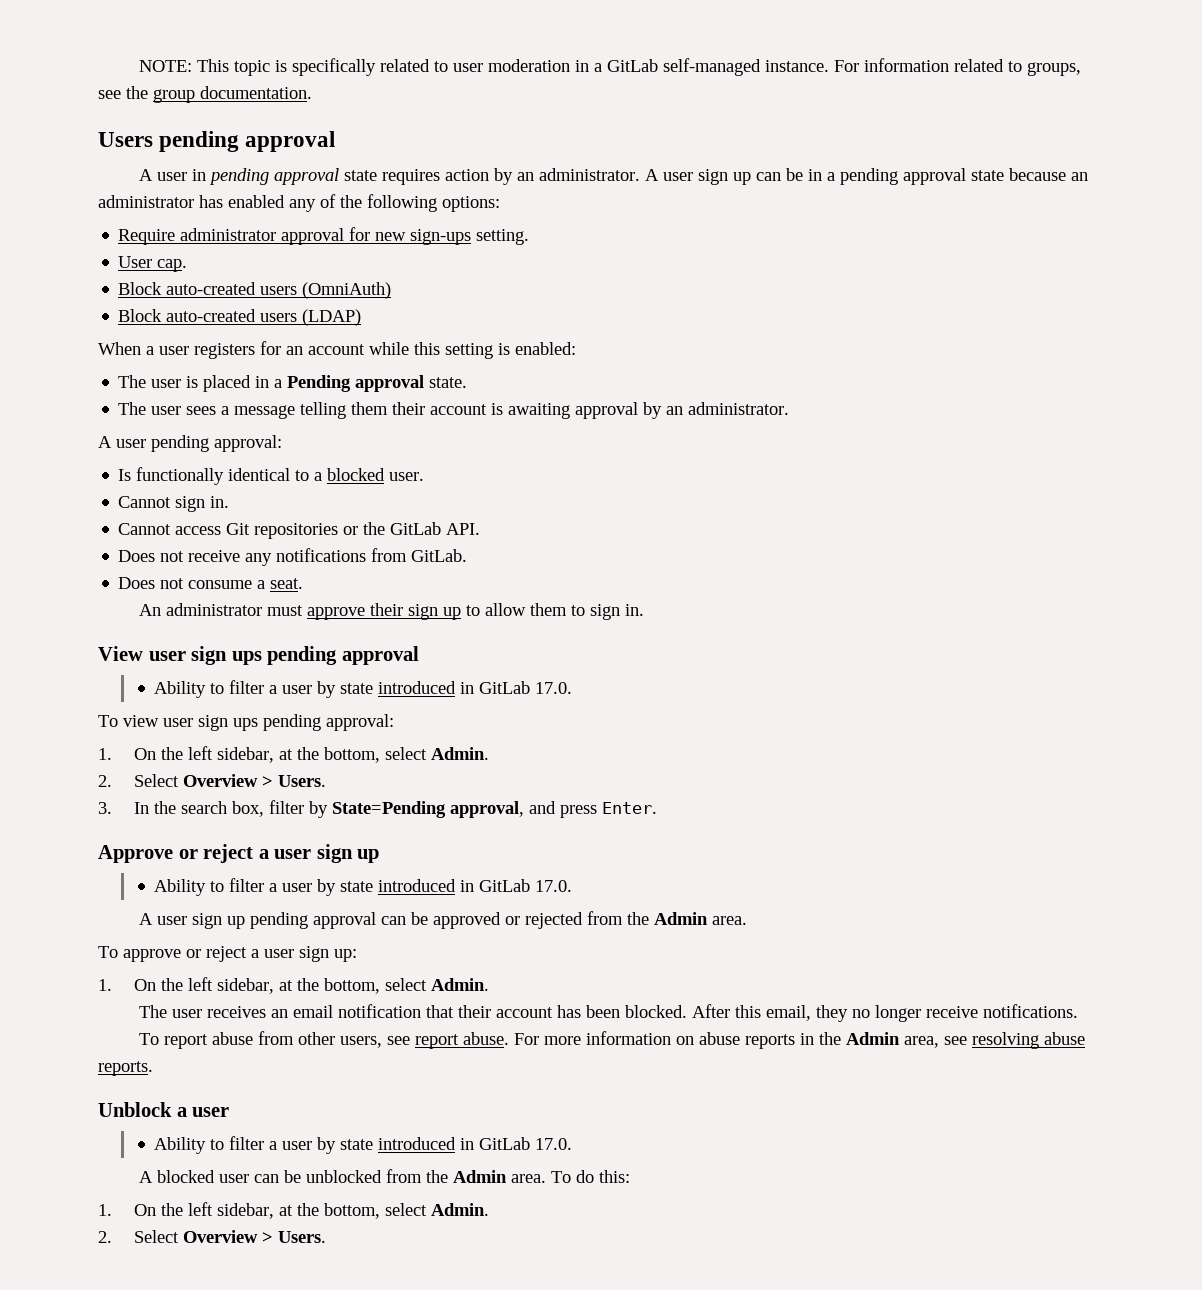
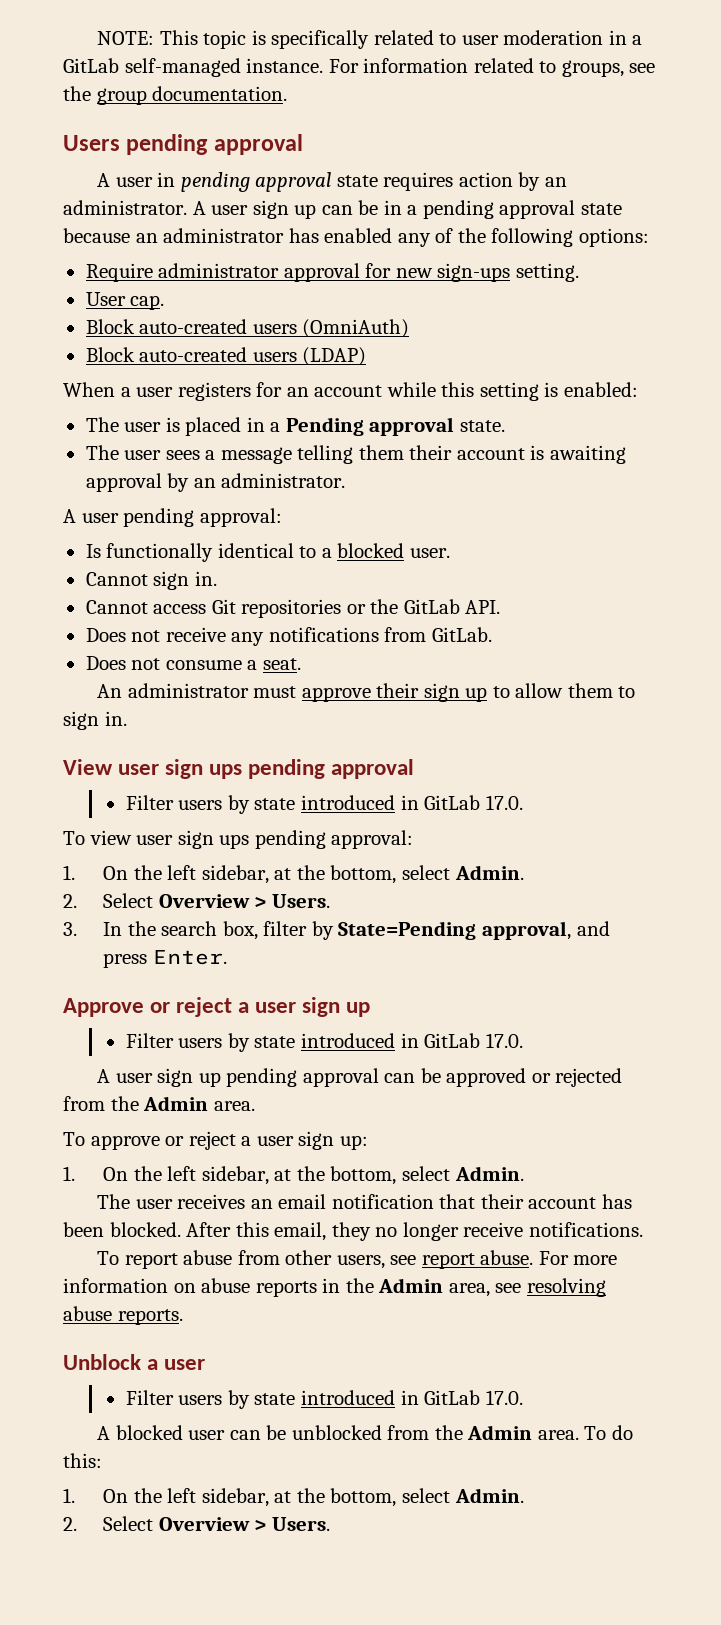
[154,680,313,698] Ability to filter a user -> [125,795,223,810] Filter users
[154,878,313,896] Ability to filter a user -> [125,1033,223,1048] Filter users
[154,1136,313,1154] Ability to filter a user -> [125,1390,223,1405] Filter users

